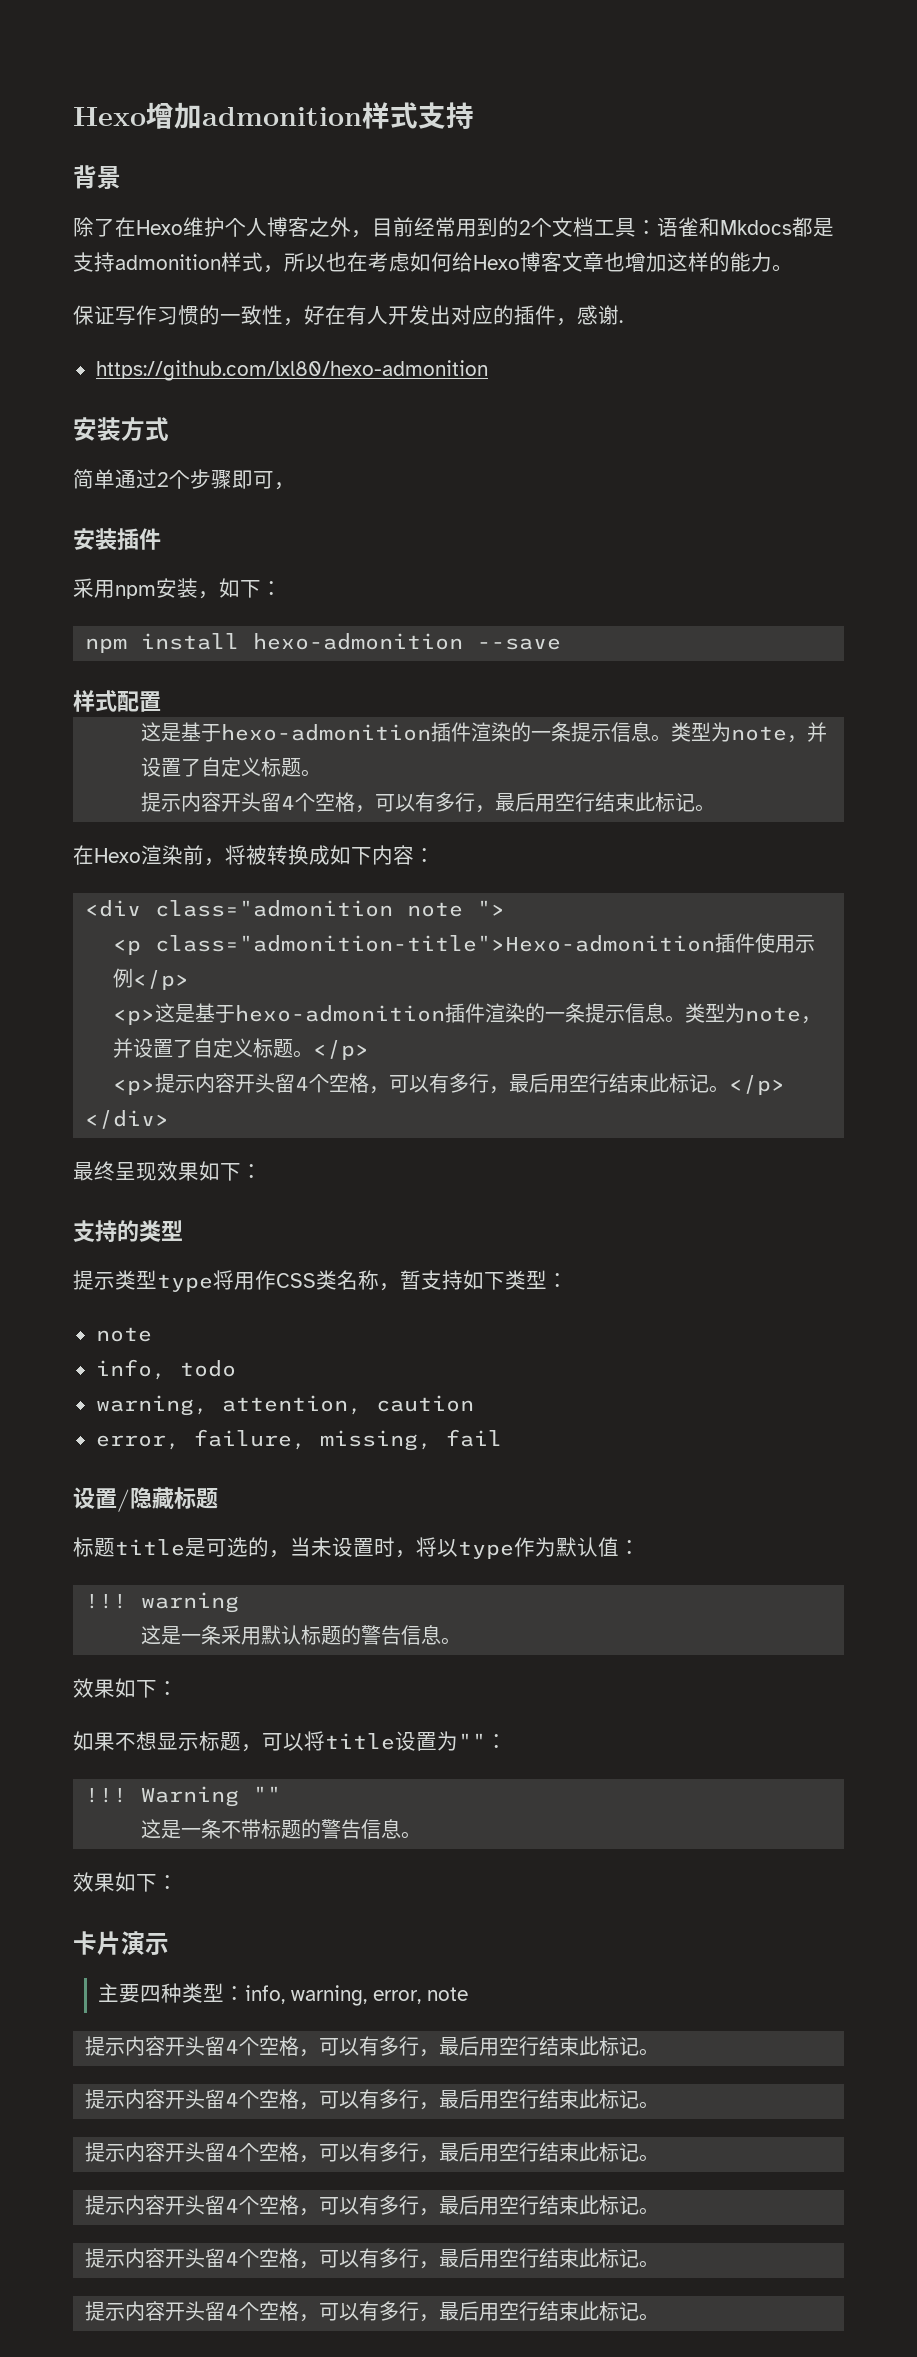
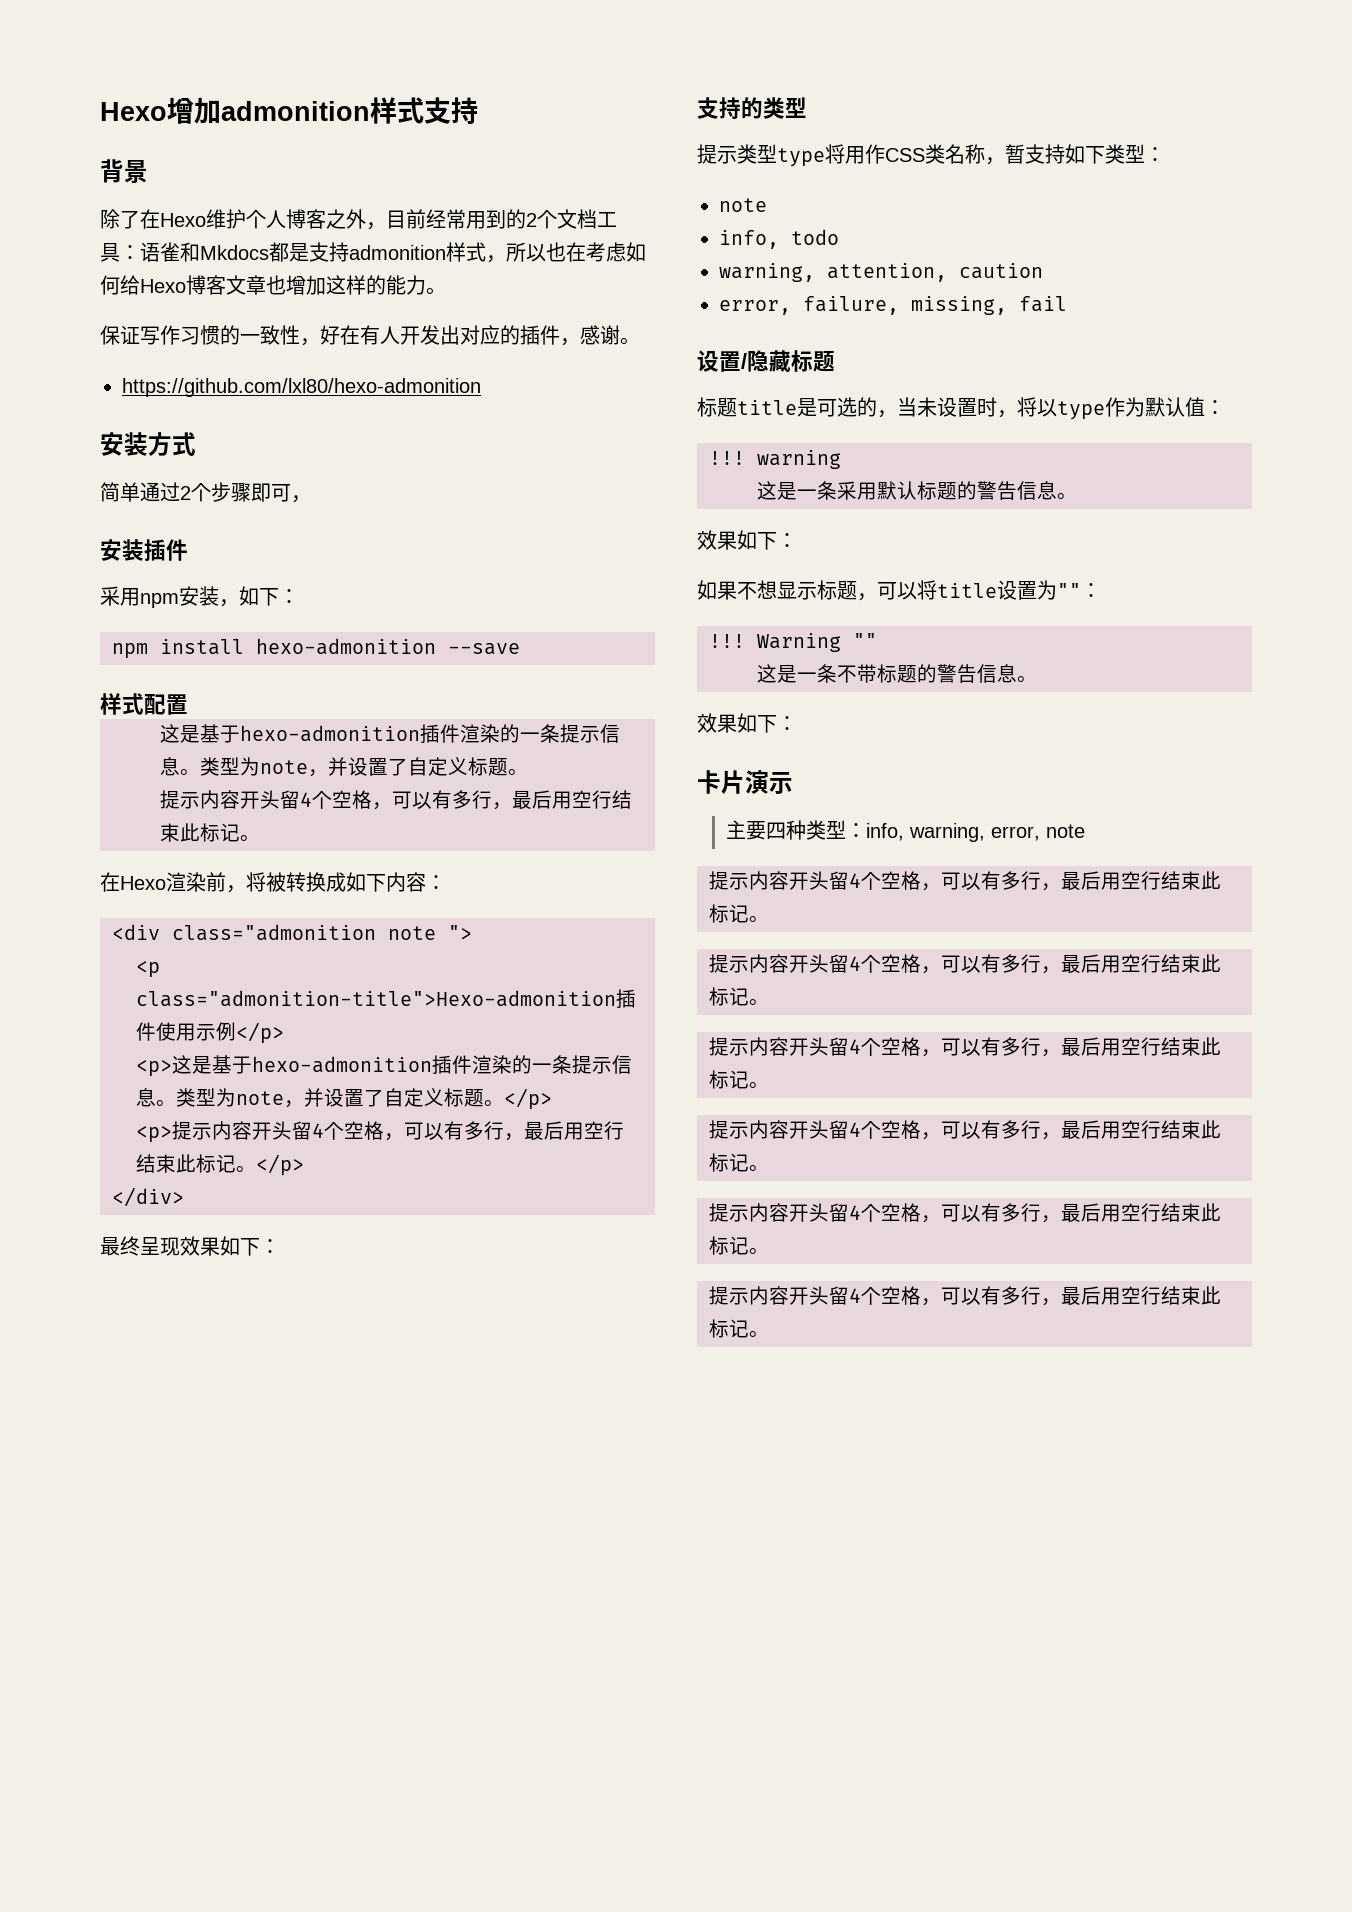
[619,320,623,323] . -> [620,337,640,345] 。

